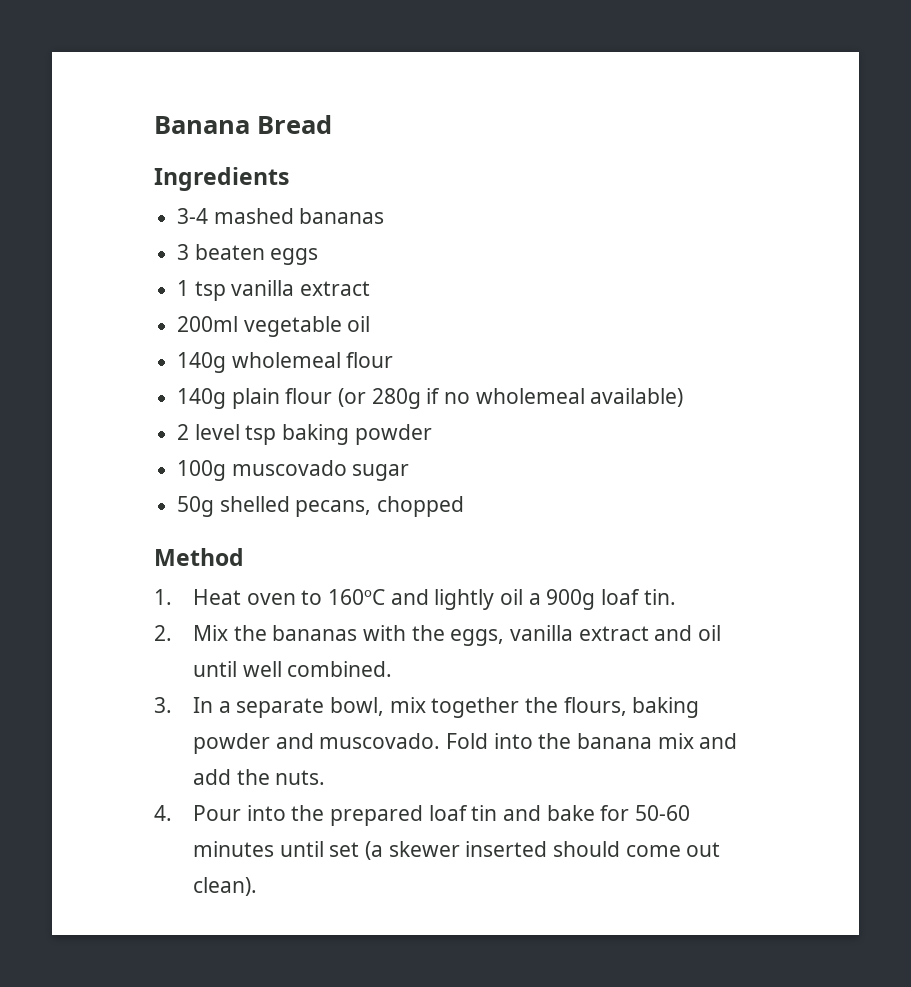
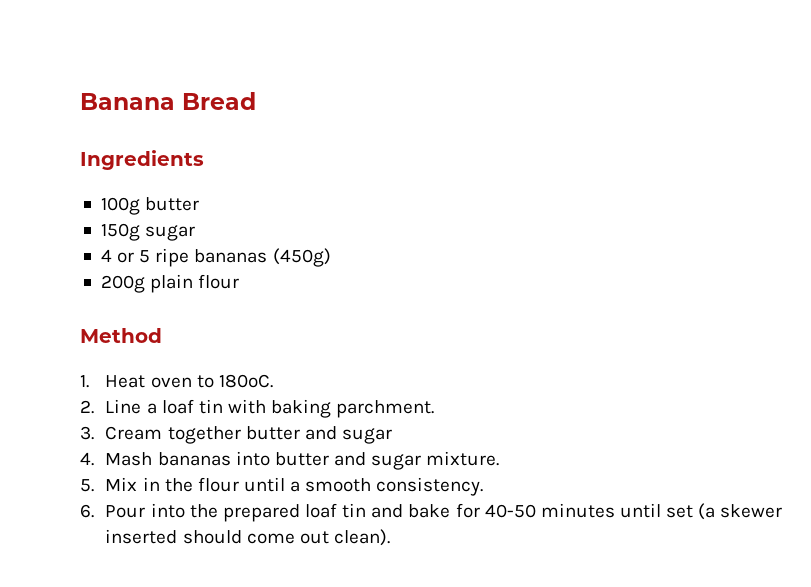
[177,208,385,224] [177,244,319,265] [177,280,371,301] [177,316,371,337] [177,352,394,373] [177,388,684,409] [177,424,432,445] [177,460,410,481] [177,496,465,517] 3-4 mashed bananas // 3 beaten eggs // 1 tsp vanilla extract // 200ml vegetable oil // 140g wholemeal flour // 140g plain flour (or 280g if no wholemeal available) // 2 level tsp baking powder // 100g muscovado sugar // 50g shelled pecans, chopped -> [100,197,200,215] [100,223,196,241] [100,248,331,267] [100,274,240,293] 100g butter // 150g sugar // 4 or 5 ripe bananas (450g) // 200g plain flour
[328,589,676,610] [154,625,722,646] [193,661,393,677] [154,697,700,718] [193,733,738,754] [193,769,326,785] [154,805,172,821] 160ºC and lightly oil a 900g loaf tin. // 2. Mix the bananas with the eggs, vanilla extract and oil until well combined. // 3. In a separate bowl, mix together the flours, baking powder and muscovado. Fold into the banana mix and add the nuts. // 4. -> [218,374,273,388] [80,399,435,418] [80,426,393,444] [80,451,500,470] [80,477,484,496] [80,504,94,518] 180ºC. // 2. Line a loaf tin with baking parchment. // 3. Cream together butter and sugar // 4. Mash bananas into butter and sugar mixture. // 5. Mix in the flour until a smooth consistency. // 6.
[635,805,691,821] 50-60 -> [484,504,536,518] 40-50

